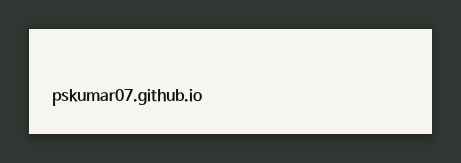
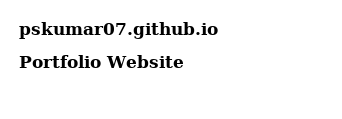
(202, 97) none -> [19,55,184,68] // Portfolio Website

